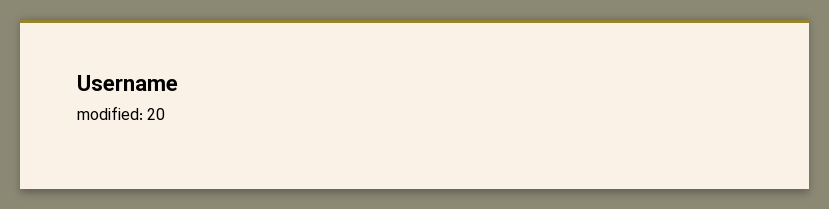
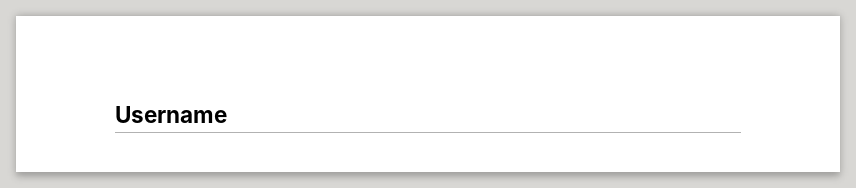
[77,106,166,120] // modified: 20 -> (227, 114) none

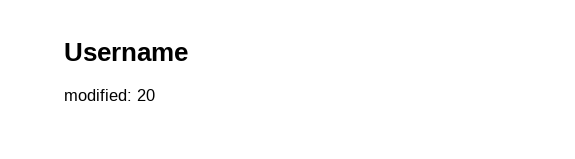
(227, 114) none -> [64,89,155,101] // modified: 20

